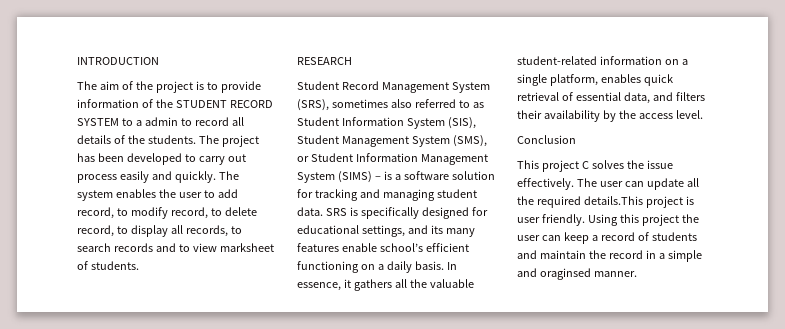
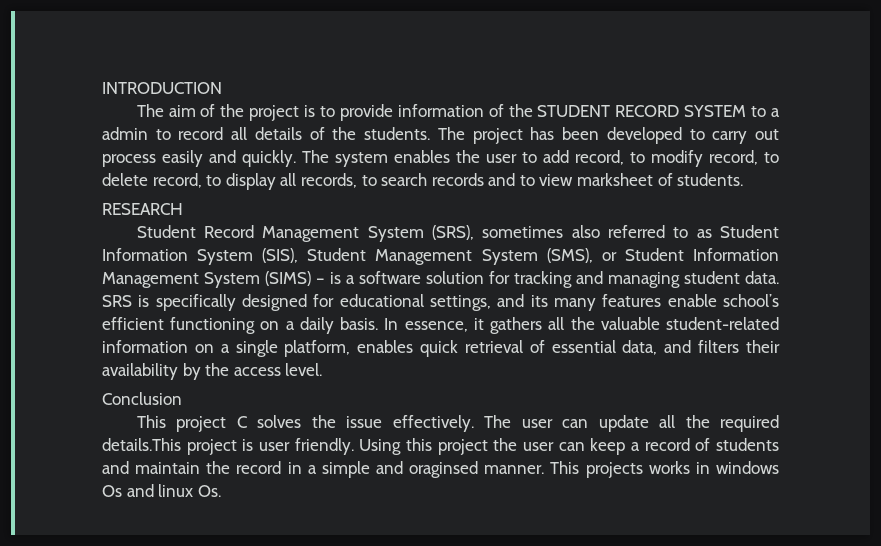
(637, 274) none -> [550,461,779,478] [102,484,221,497] This projects works in windows Os and linux Os.

